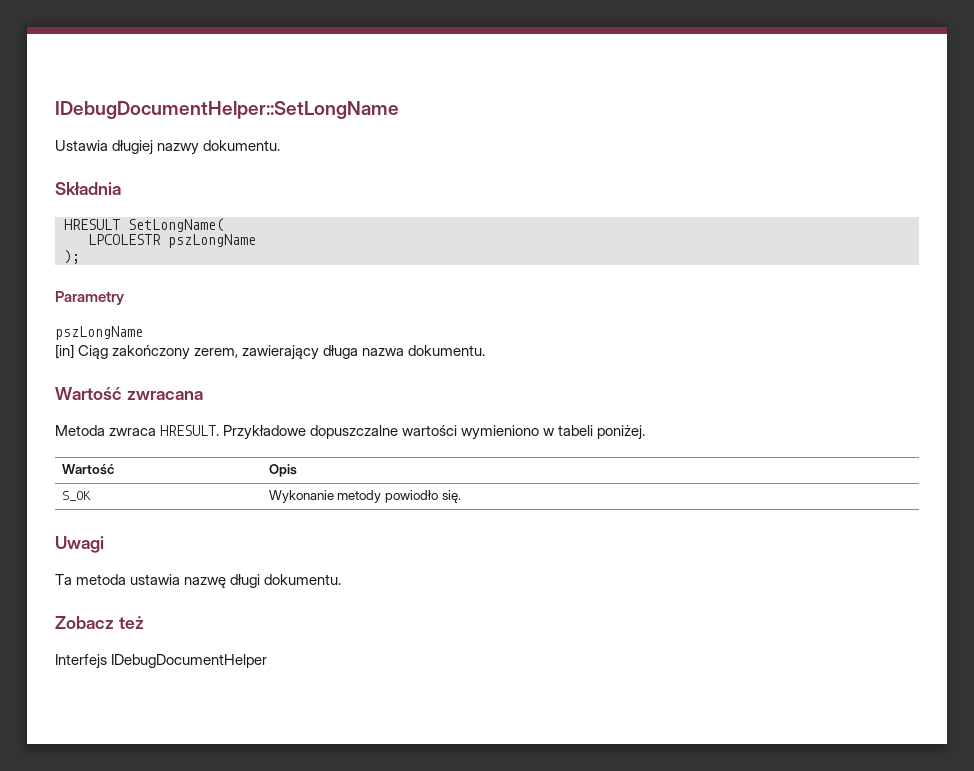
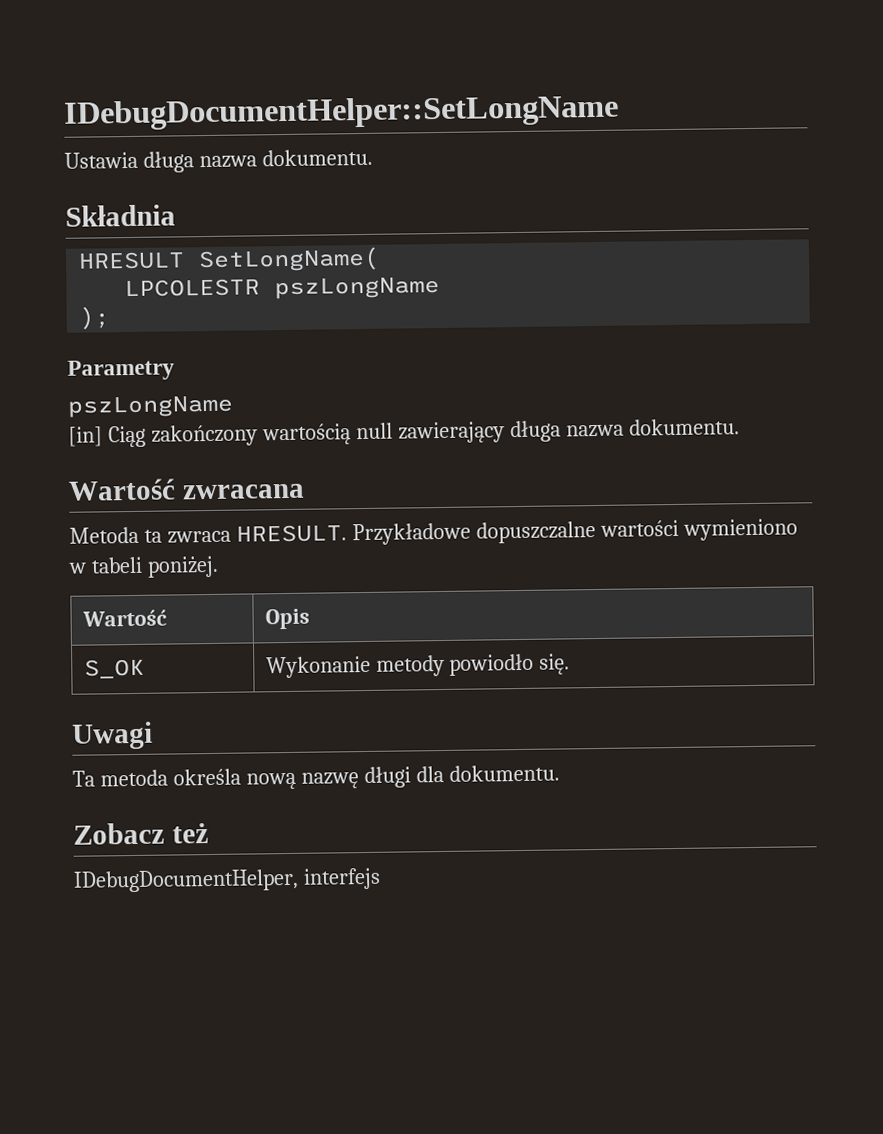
[112,140,200,155] długiej nazwy -> [142,151,257,173] długa nazwa
[194,348,239,358] zerem, -> [261,422,393,446] wartością null
(105, 430) none -> [143,529,162,543] ta
[130,574,181,585] ustawia -> [172,768,296,790] określa nową
(261, 581) none -> [415,765,444,783] dla
[55,654,268,669] Interfejs IDebugDocumentHelper -> [73,867,381,893] IDebugDocumentHelper, interfejs

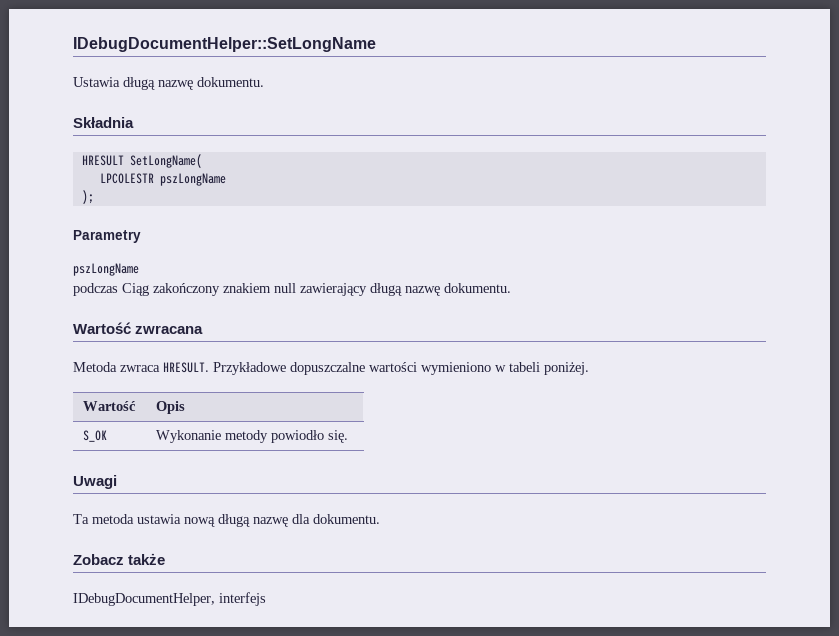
[142,151,257,173] długa nazwa -> [123,77,193,90] długą nazwę
[68,426,103,447] [in] -> [73,283,118,296] podczas
[261,423,351,446] wartością -> [223,283,271,293] znakiem
[509,420,624,443] długa nazwa -> [370,283,440,296] długą nazwę
[143,529,162,543] ta -> (117, 367) none
[172,766,411,790] określa nową nazwę długi -> [137,514,288,527] ustawia nową długą nazwę
[171,823,209,844] też -> [128,553,166,565] także

